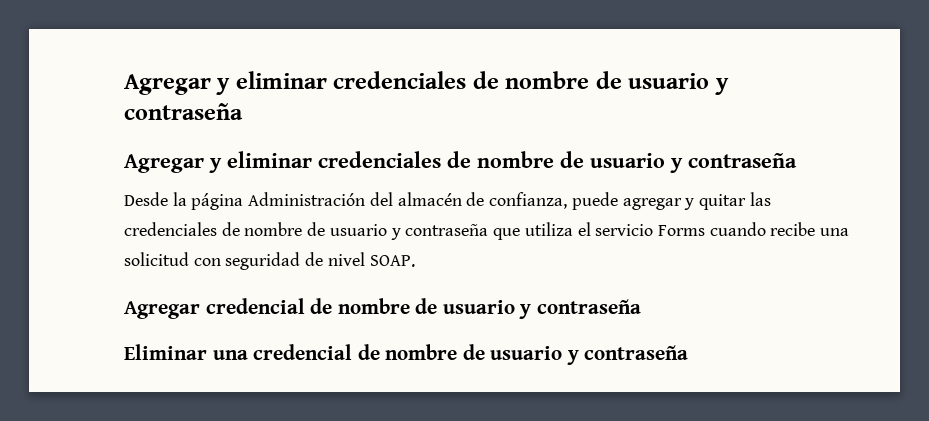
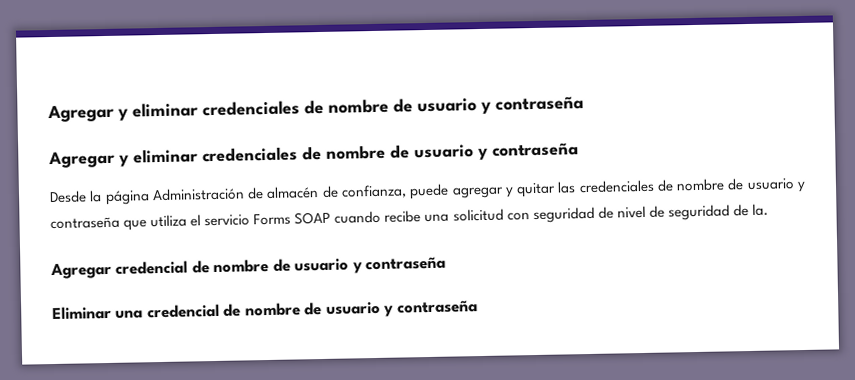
[369,192,393,206] del -> [247,187,265,200] de
(705, 230) none -> [294,211,332,225] SOAP
[369,255,415,267] SOAP. -> [648,203,769,221] de seguridad de la.

